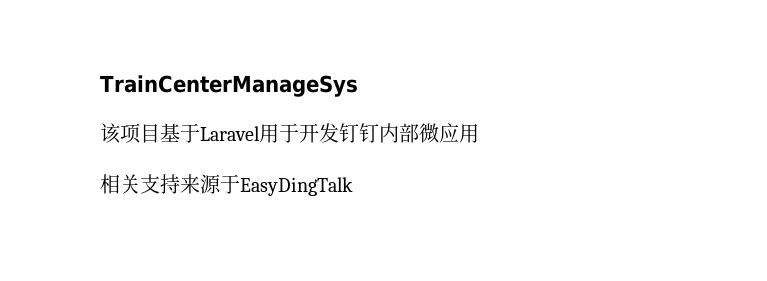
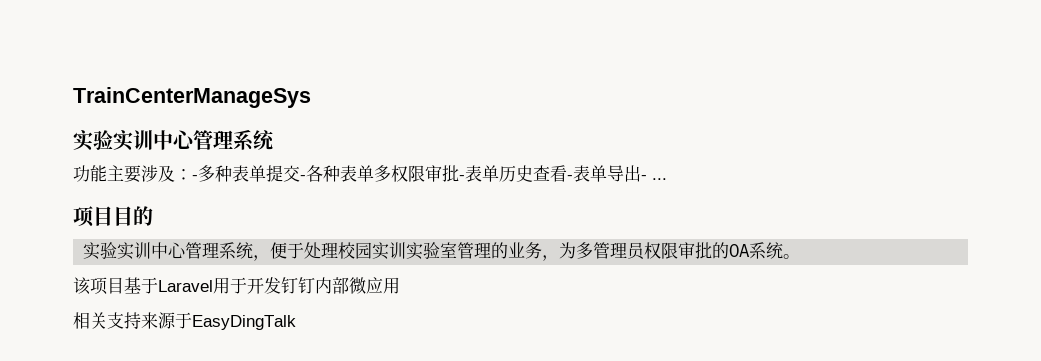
(358, 86) none -> [73,129,274,151] [73,165,667,183] [73,206,153,227] [83,242,801,261] // 实验实训中心管理系统 // 功能主要涉及：-多种表单提交-各种表单多权限审批-表单历史查看-表单导出- ... // 项目目的 // 实验实训中心管理系统，便于处理校园实训实验室管理的业务，为多管理员权限审批的OA系统。

